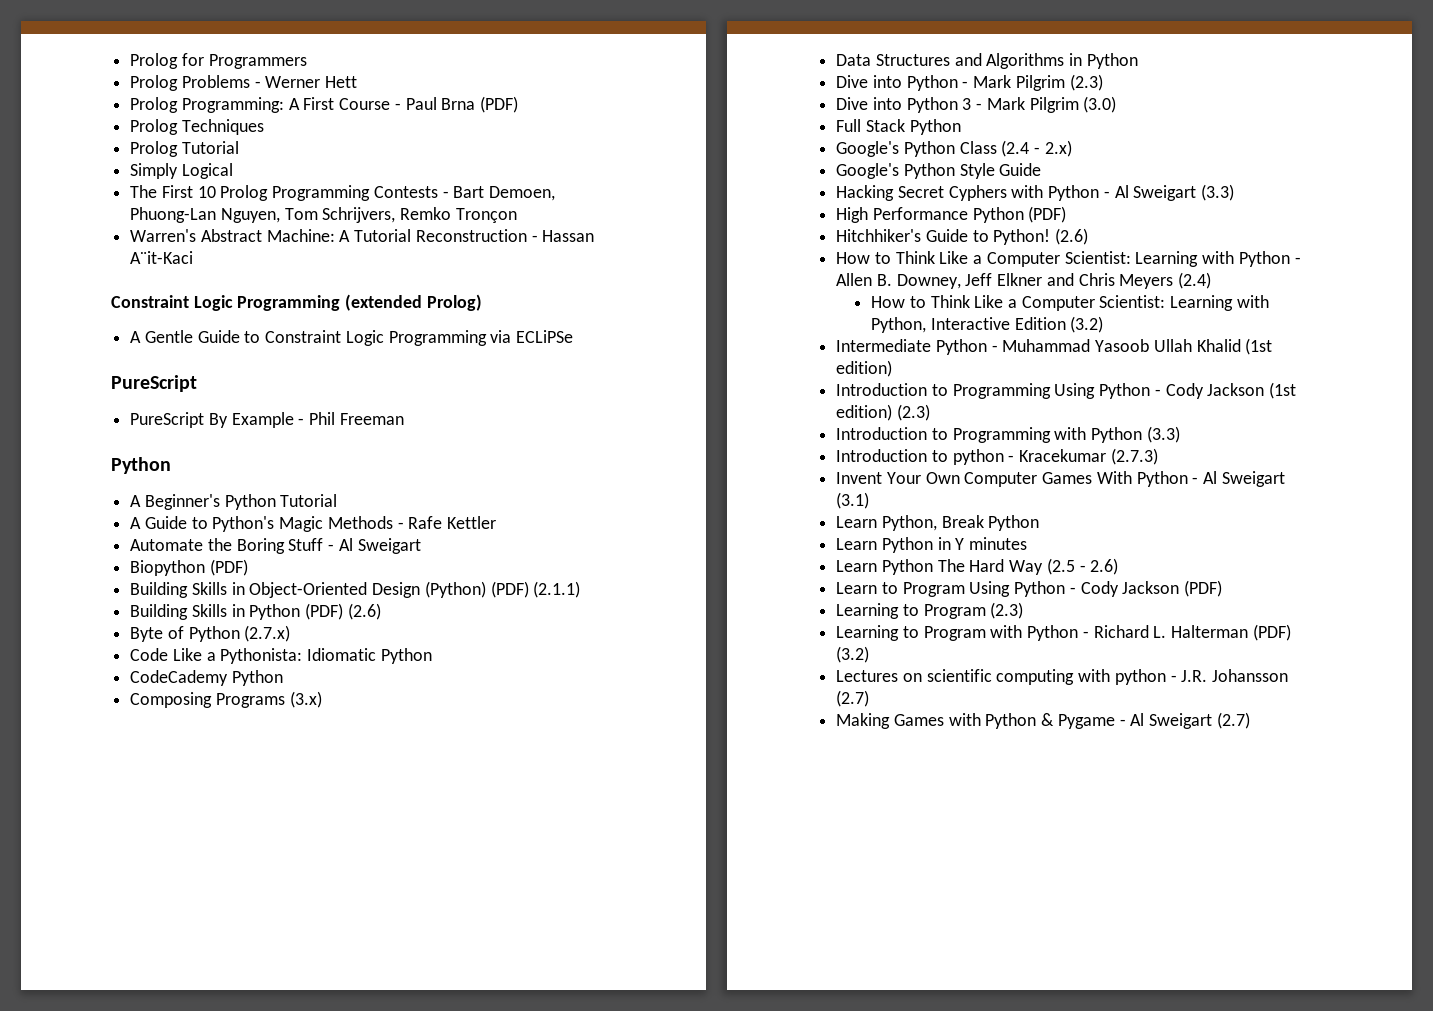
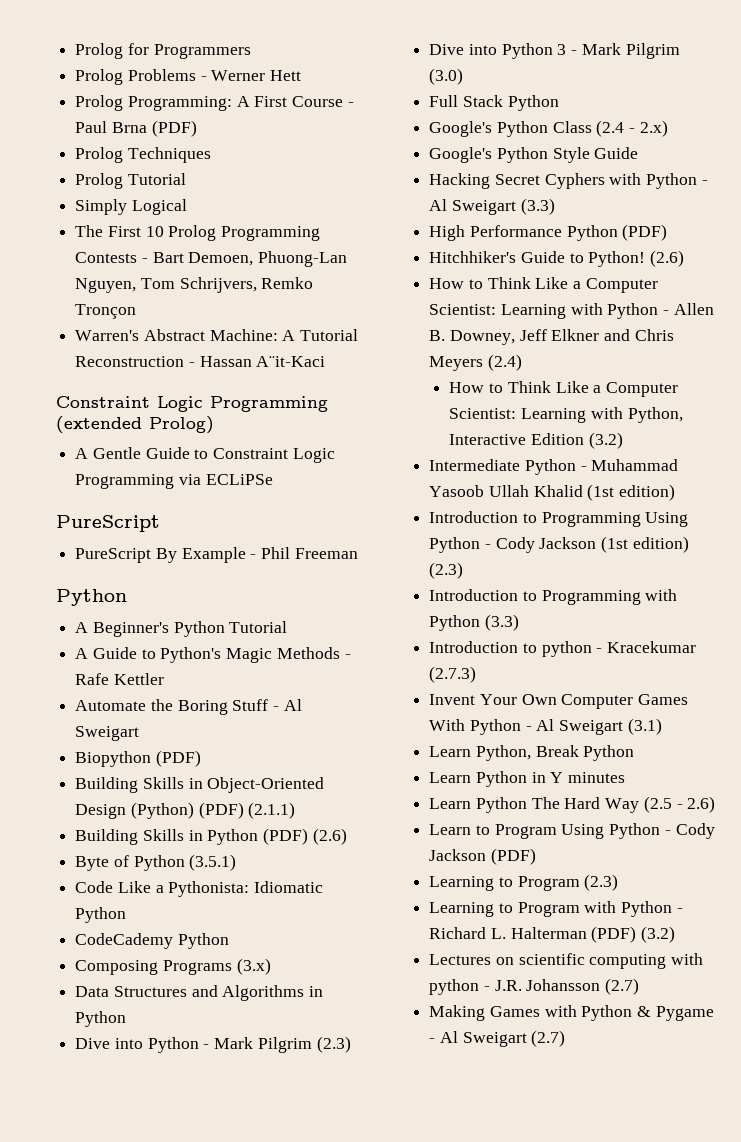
[244,625,291,642] (2.7.x) -> [189,854,237,871] (3.5.1)

